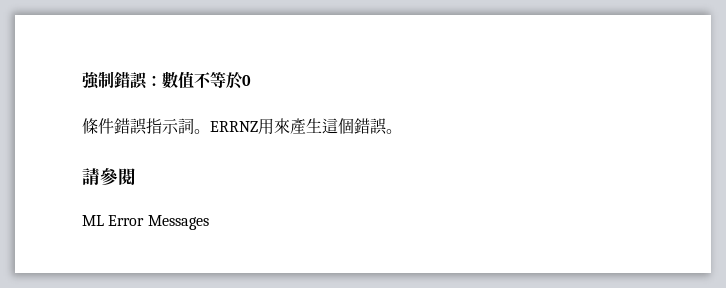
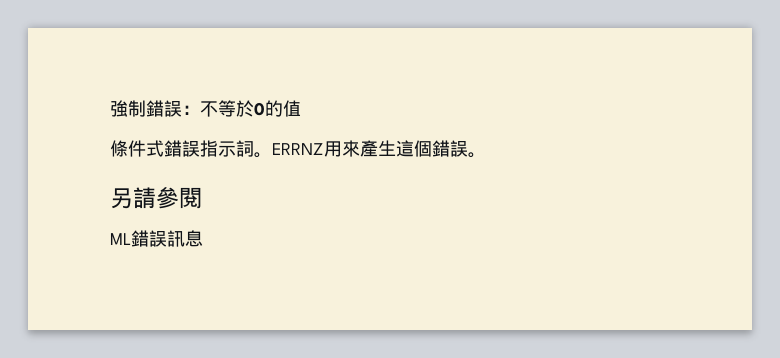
[162,71,194,89] 數值 -> (200, 110) none
(251, 80) none -> [265,100,301,117] 的值
(114, 126) none -> [146,140,164,157] 式
(402, 131) none -> [110,188,133,209] 另
[108,215,209,230] Error Messages -> [131,230,203,247] 錯誤訊息

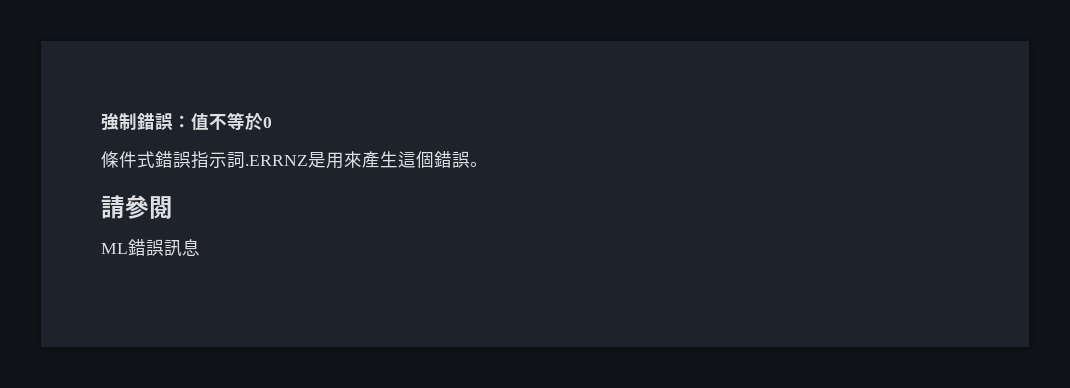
(200, 110) none -> [191,113,209,131] 值
[265,100,301,117] 的值 -> (272, 122) none
[254,143,324,158] 。ERRNZ -> [245,152,326,168] .ERRNZ是
[110,188,133,209] 另 -> (488, 164) none

